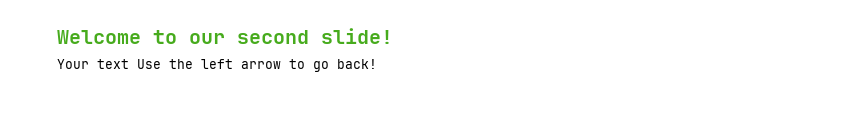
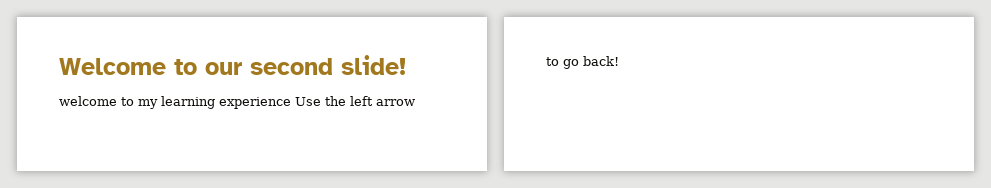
[57,59,129,69] Your text -> [59,96,291,109] welcome to my learning experience

